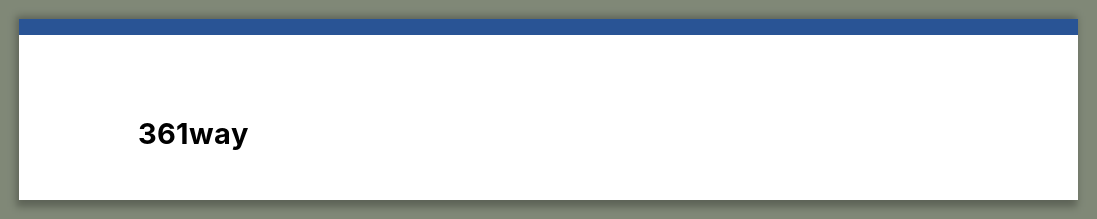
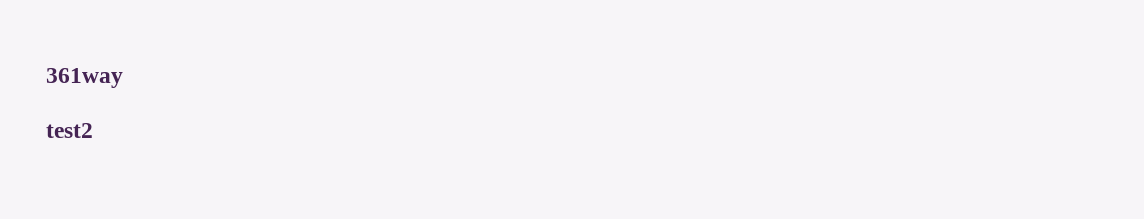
(248, 136) none -> [46,123,93,138] // test2

